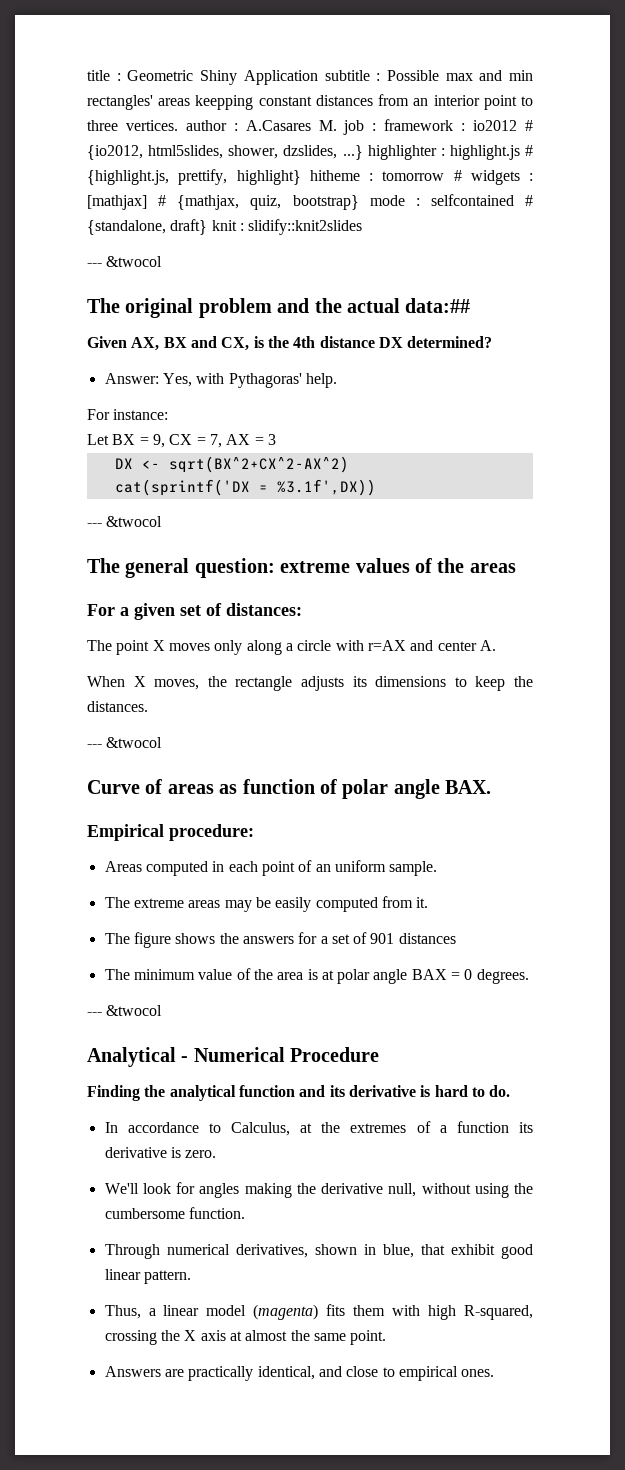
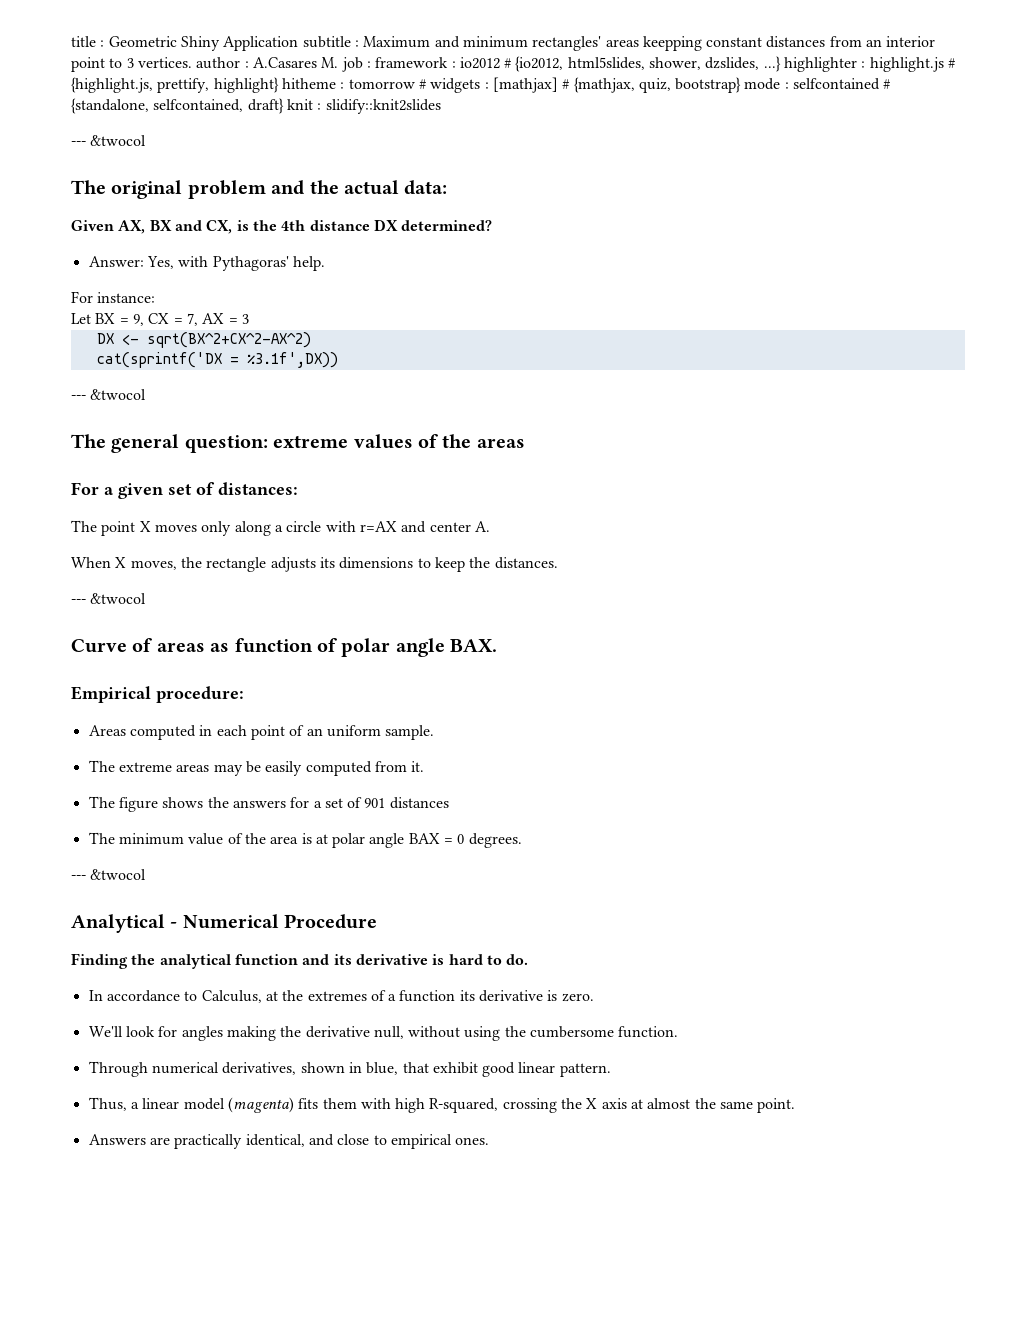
[386,70,533,81] Possible max and min -> [363,36,528,48] Maximum and minimum
[87,120,118,131] three -> [126,58,134,68] 3
(166, 227) none -> [153,99,244,112] selfcontained,
[405,298,471,313] data:## -> [404,180,448,195] data:

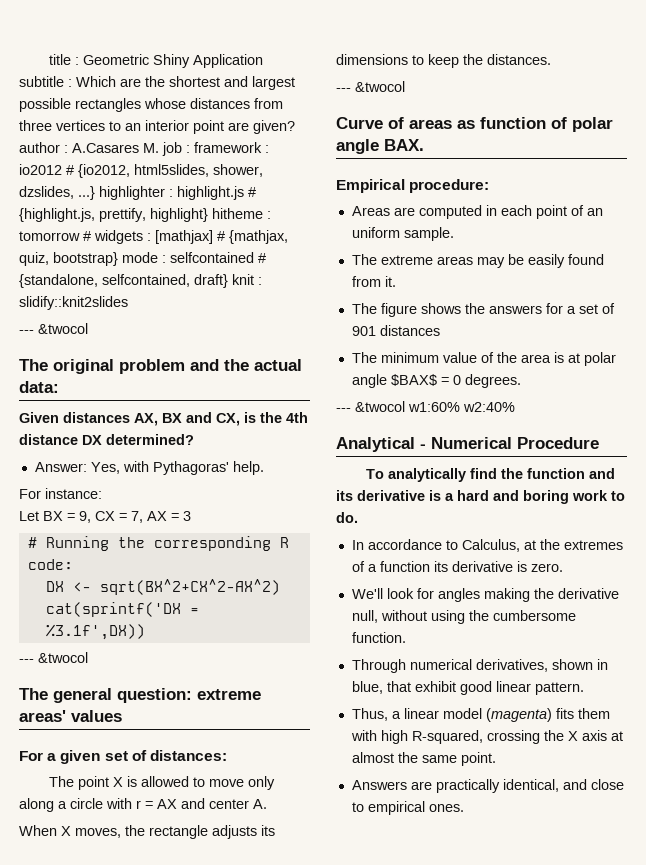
[363,36,936,51] [71,57,192,72] Maximum and minimum rectangles' areas keepping constant distances from an interior point to 3 vertices. -> [76,76,295,90] [19,98,283,112] [19,120,295,134] Which are the shortest and largest possible rectangles whose distances from three vertices to an interior point are given?
(114, 225) none -> [63,412,130,423] distances
(249, 319) none -> [27,536,289,551] [27,559,73,570] // # Running the corresponding R code:
(349, 441) none -> [19,710,66,722] areas'
[418,434,525,448] of the areas -> (122, 716) none
[154,524,197,532] moves -> [126,776,244,787] is allowed to move
[359,521,397,532] r=AX -> [136,799,177,809] r = AX
(126, 730) none -> [393,207,415,216] are
[305,761,372,776] computed -> [567,254,604,265] found
[408,833,440,844] BAX -> [390,374,437,386] $BAX$
(147, 874) none -> [408,402,515,412] w1:60% w2:40%
[71,953,231,969] Finding the analytical -> [365,468,523,482] To analytically find the
[448,954,483,965] hard -> [445,490,608,504] a hard and boring work

